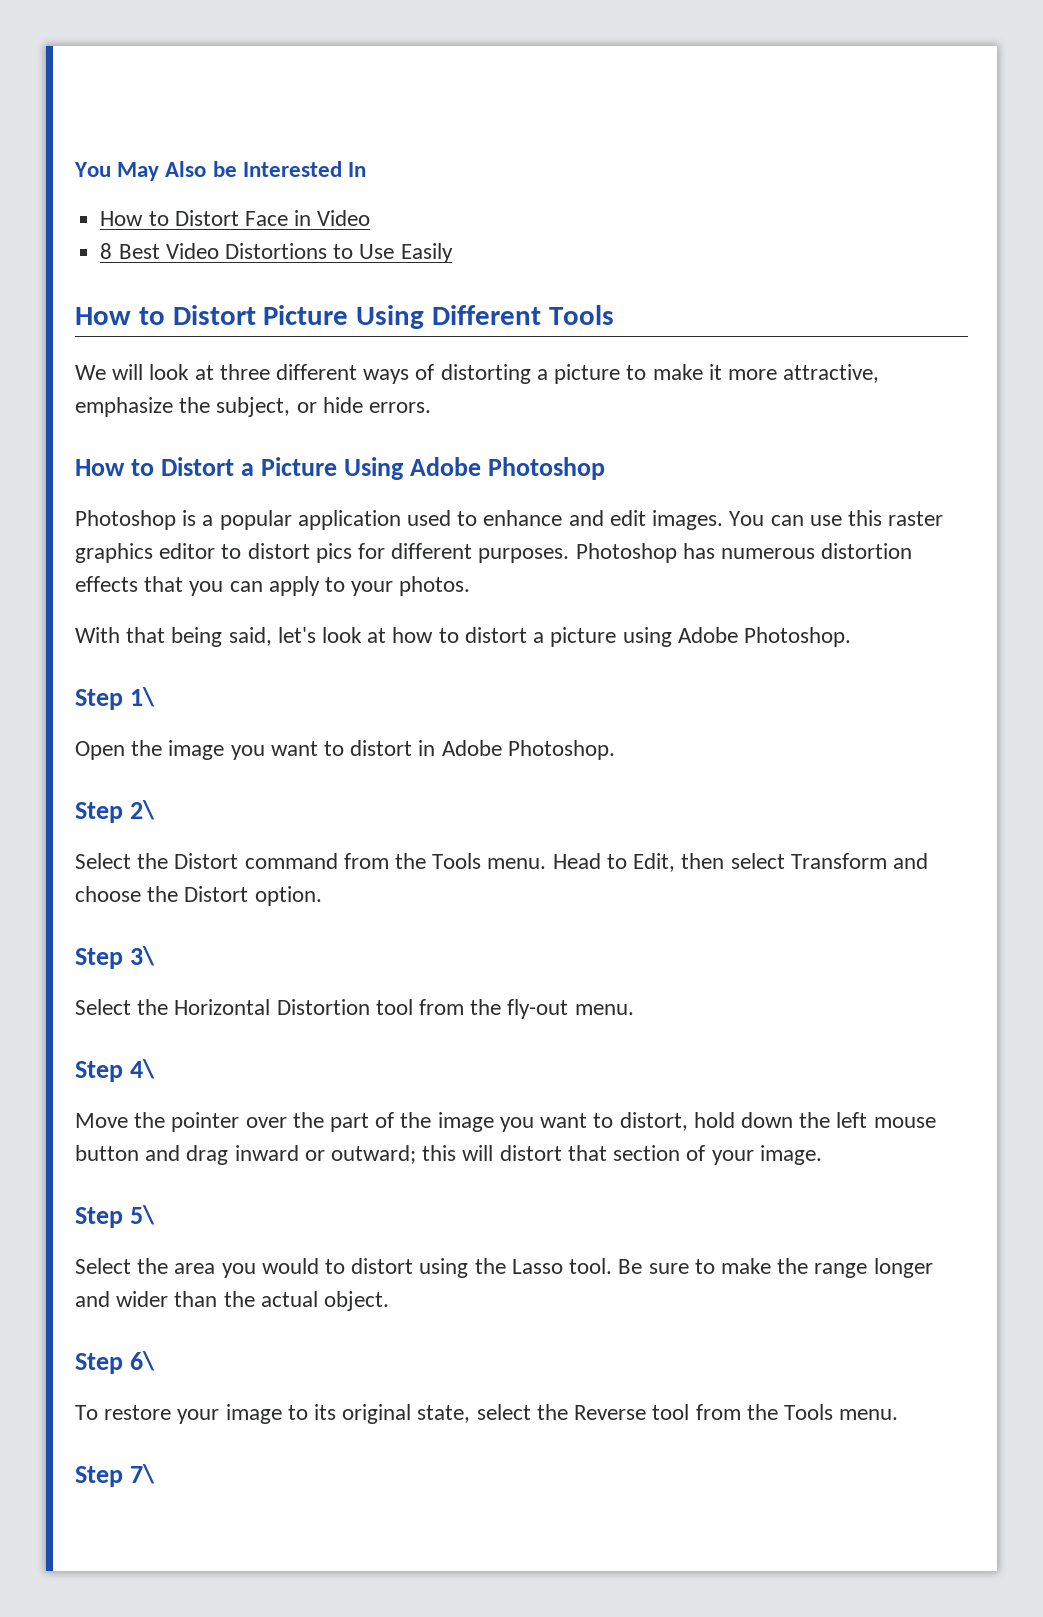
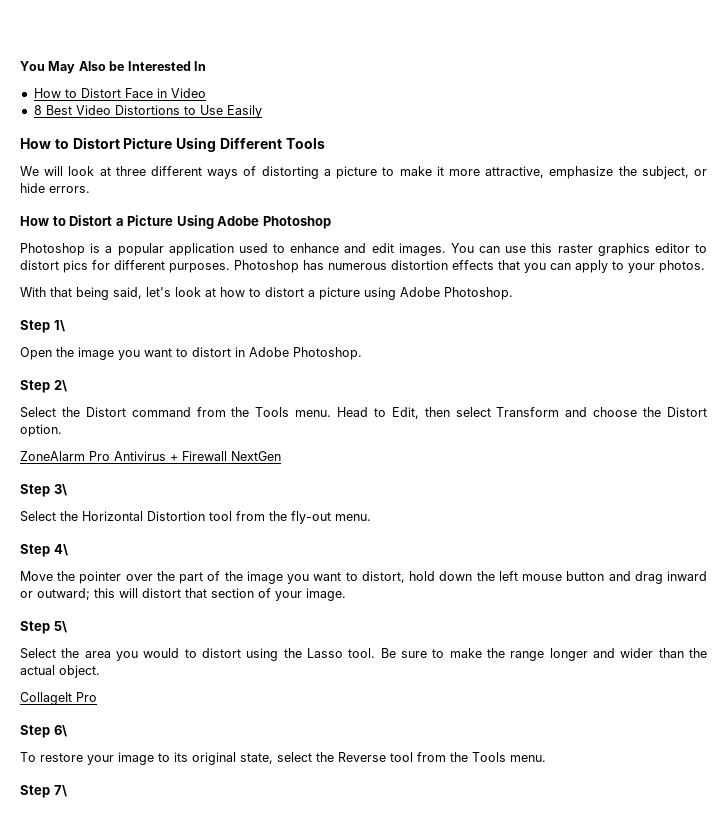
(322, 896) none -> [20,451,281,461] // ZoneAlarm Pro Antivirus + Firewall NextGen
(390, 1301) none -> [20,692,97,705] // CollageIt Pro

